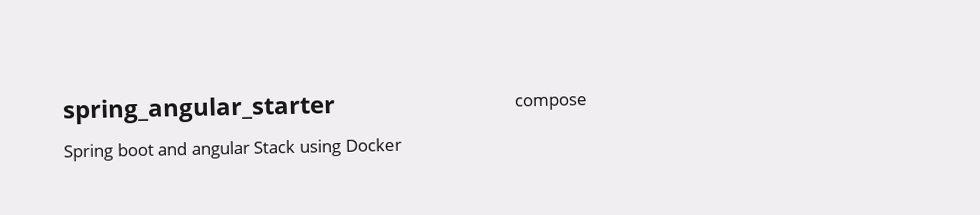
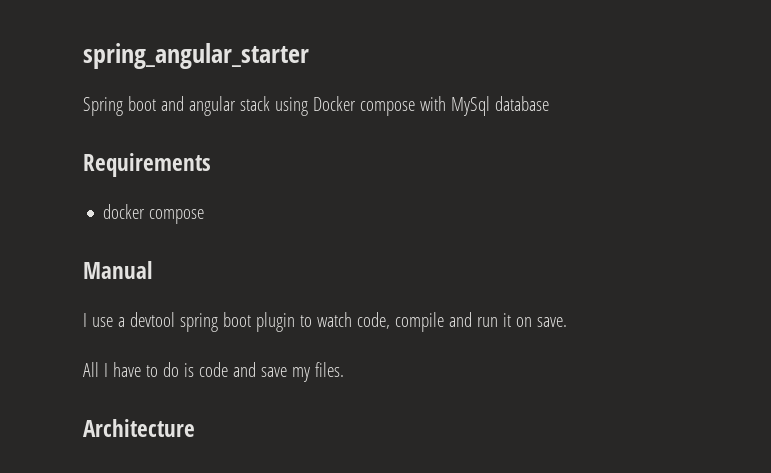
[253,139,296,154] Stack -> [239,96,270,111] stack
(588, 103) none -> [419,96,549,116] [83,153,211,177] [103,204,205,224] [83,261,152,279] [83,312,567,332] [83,362,344,382] [83,419,195,437] with MySql database // Requirements // docker compose // Manual // I use a devtool spring boot plugin to watch code, compile and run it on save. // All I have to do is code and save my files. // Architecture

